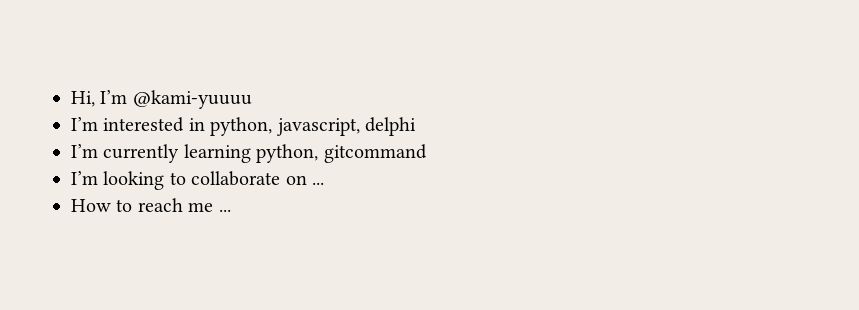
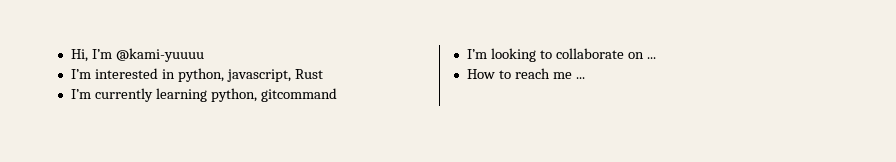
[365,117,416,136] delphi -> [294,69,323,79] Rust

